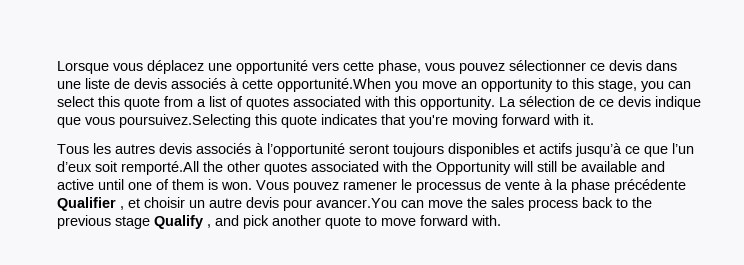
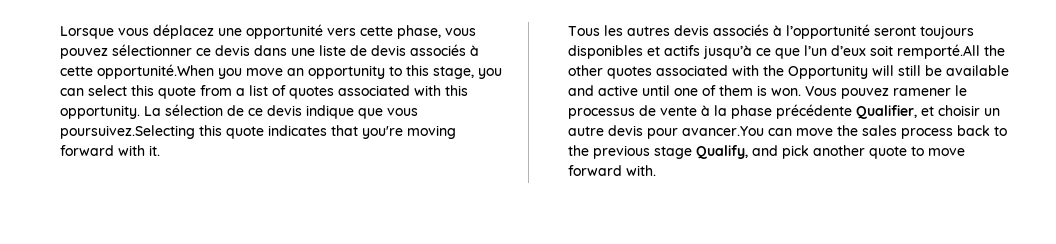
[56,197,124,211] Qualifier , -> [855,105,917,119] Qualifier,
[153,215,211,229] Qualify , -> [695,145,748,159] Qualify,

